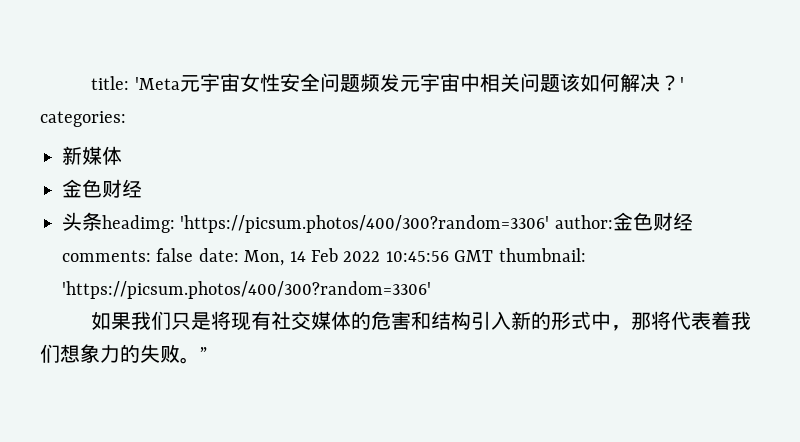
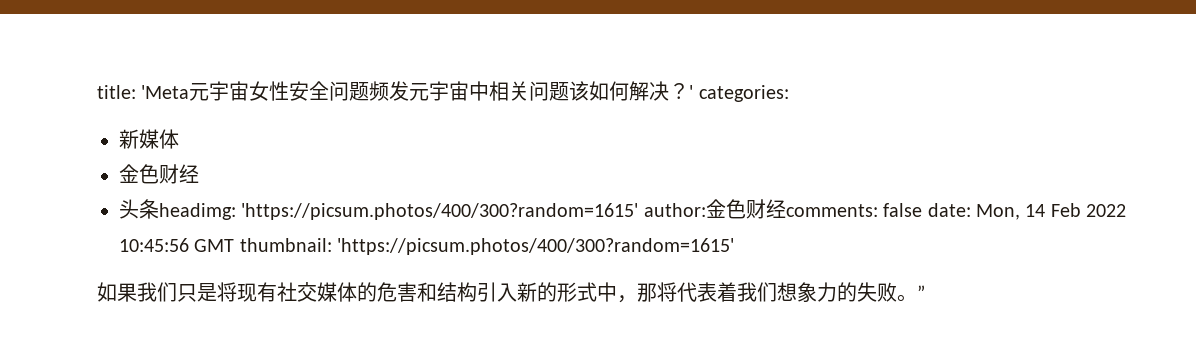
[180,215,550,233] 'https://picsum.photos/400/300?random=3306' -> [241,203,639,220] 'https://picsum.photos/400/300?random=1615'
[62,281,431,299] 'https://picsum.photos/400/300?random=3306' -> [337,238,735,255] 'https://picsum.photos/400/300?random=1615'

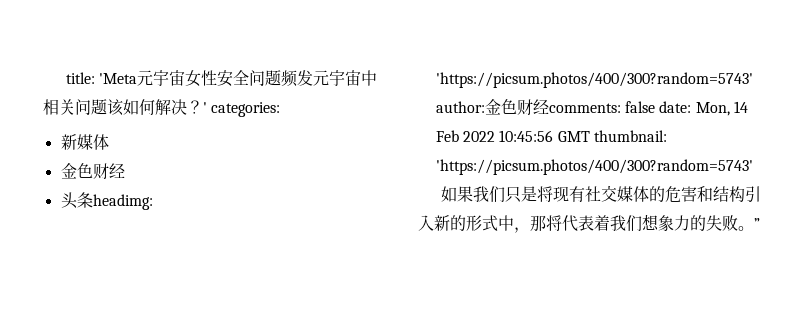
[241,203,639,220] 'https://picsum.photos/400/300?random=1615' -> [435,72,753,88] 'https://picsum.photos/400/300?random=5743'
[337,238,735,255] 'https://picsum.photos/400/300?random=1615' -> [435,159,753,175] 'https://picsum.photos/400/300?random=5743'

